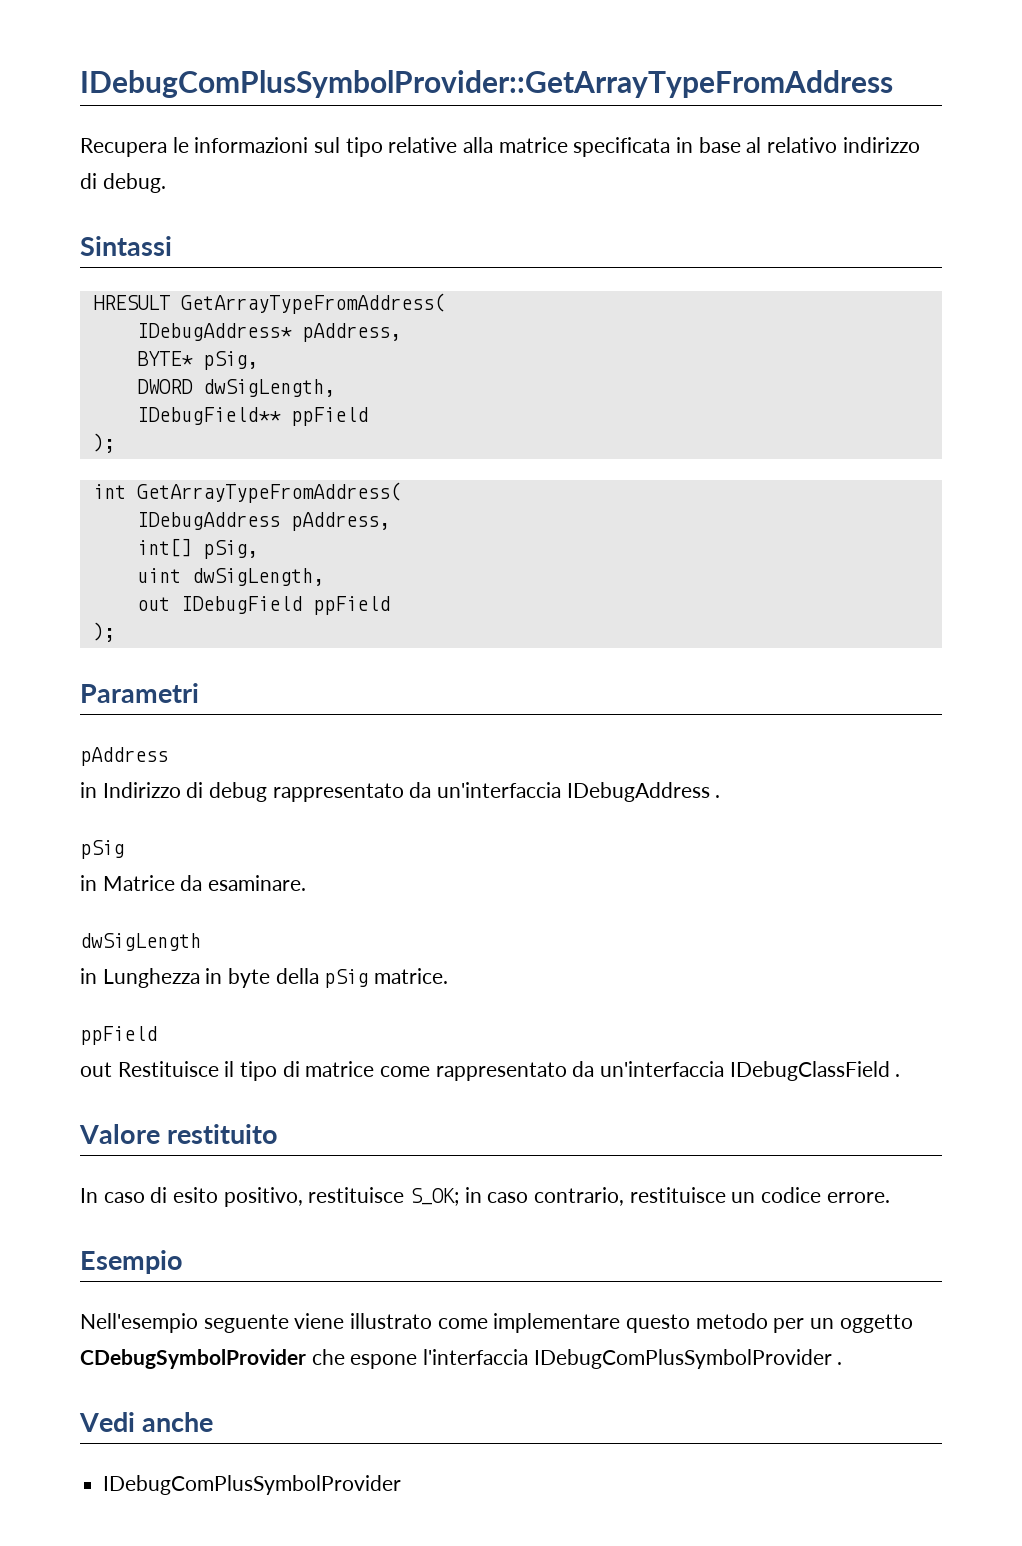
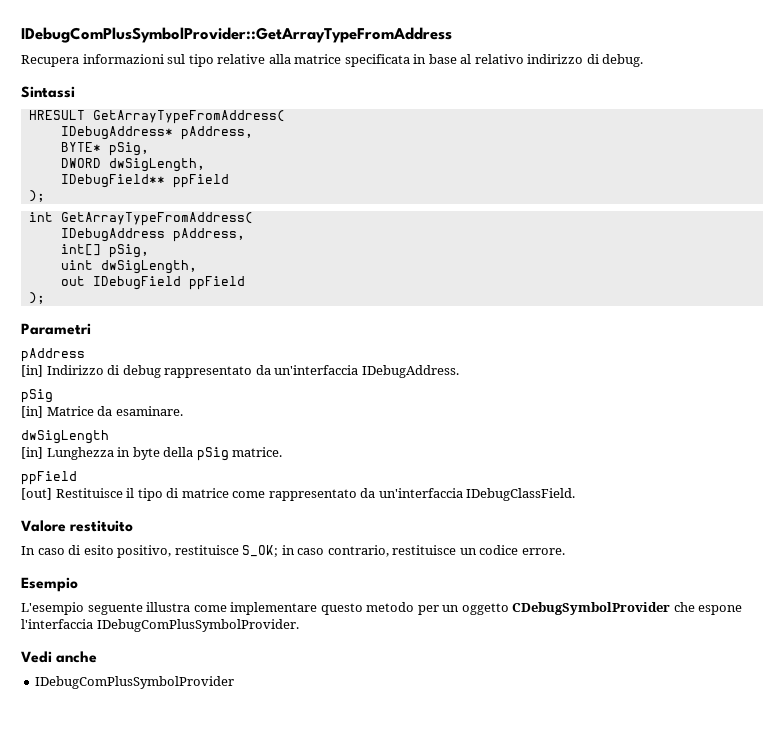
[172,137,189,153] le -> (79, 61) none
[80,782,97,798] in -> [21,365,43,377] [in]
[566,782,721,802] IDebugAddress . -> [361,365,459,378] IDebugAddress.
[80,875,97,891] in -> [21,406,43,418] [in]
[80,968,97,984] in -> [21,447,43,459] [in]
[80,1062,112,1077] out -> [21,488,52,500] [out]
[729,1061,901,1081] IDebugClassField . -> [466,488,576,501] IDebugClassField.
[80,1313,433,1333] Nell'esempio seguente viene illustrato -> [21,602,191,615] L'esempio seguente illustra
[533,1349,843,1369] IDebugComPlusSymbolProvider . -> [96,619,299,632] IDebugComPlusSymbolProvider.

